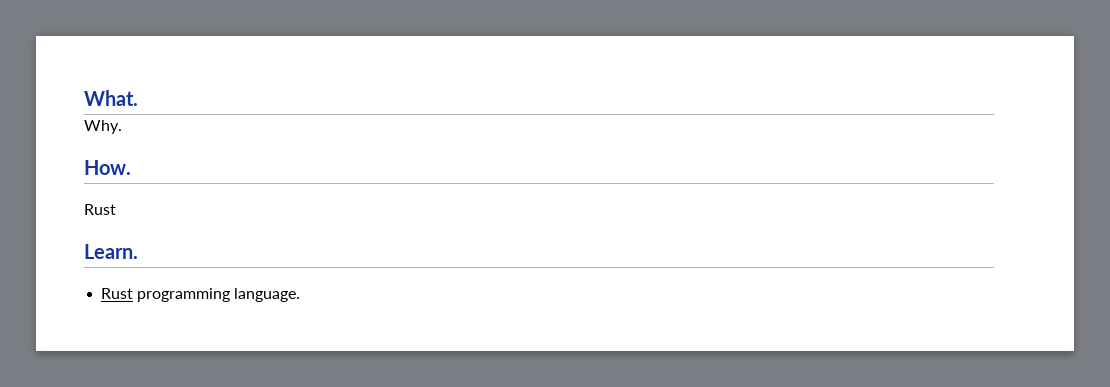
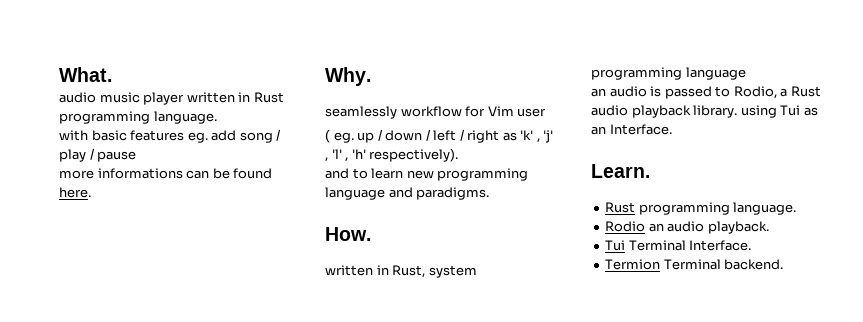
[84,120,122,134] [84,160,131,175] [84,204,116,215] [84,244,138,259] [101,288,301,302] Why. // How. // Rust // Learn. // Rust programming language. -> [59,92,284,105] [59,111,217,124] [59,129,282,143] [59,148,137,162] [59,168,273,179] [59,187,91,198] [325,67,371,86] [325,106,547,119] [325,129,554,143] [325,148,459,162] [325,168,529,181] [325,187,490,200] [325,227,371,241] [325,265,477,278] [591,67,746,80] [591,86,821,99] [591,105,818,118] [591,124,672,135] [591,164,650,178] [605,202,797,215] [605,221,769,234] [605,240,752,251] [605,259,784,270] audio music player written in Rust programming language. // with basic features eg. add song / play / pause // more informations can be found here. // Why. // seamlessly workflow for Vim user // ( eg. up / down / left / right as 'k' , 'j' , 'l' , 'h' respectively). // and to learn new programming language and paradigms. // How. // written in Rust, system programming language // an audio is passed to Rodio, a Rust audio playback library. using Tui as an Interface. // Learn. // Rust programming language. // Rodio an audio playback. // Tui Terminal Interface. // Termion Terminal backend.

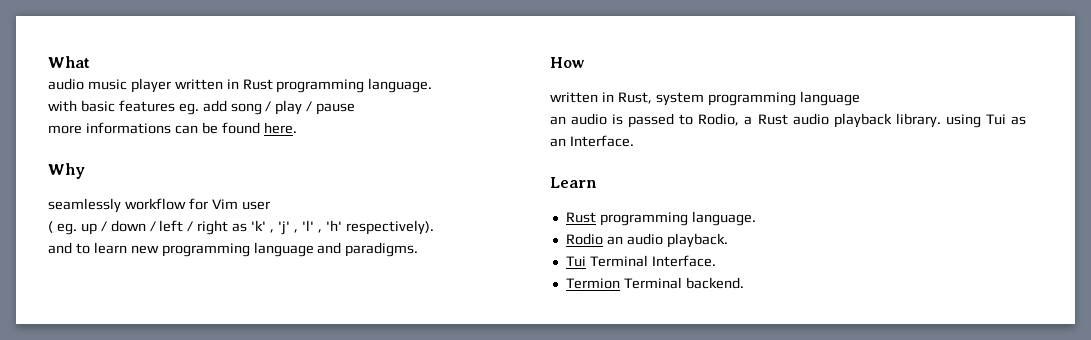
[59,67,112,82] What. -> [48,56,90,68] What
[325,67,371,86] Why. -> [48,163,85,179] Why
[325,227,371,241] How. -> [550,57,585,68] How
[591,164,650,178] Learn. -> [550,177,597,188] Learn

